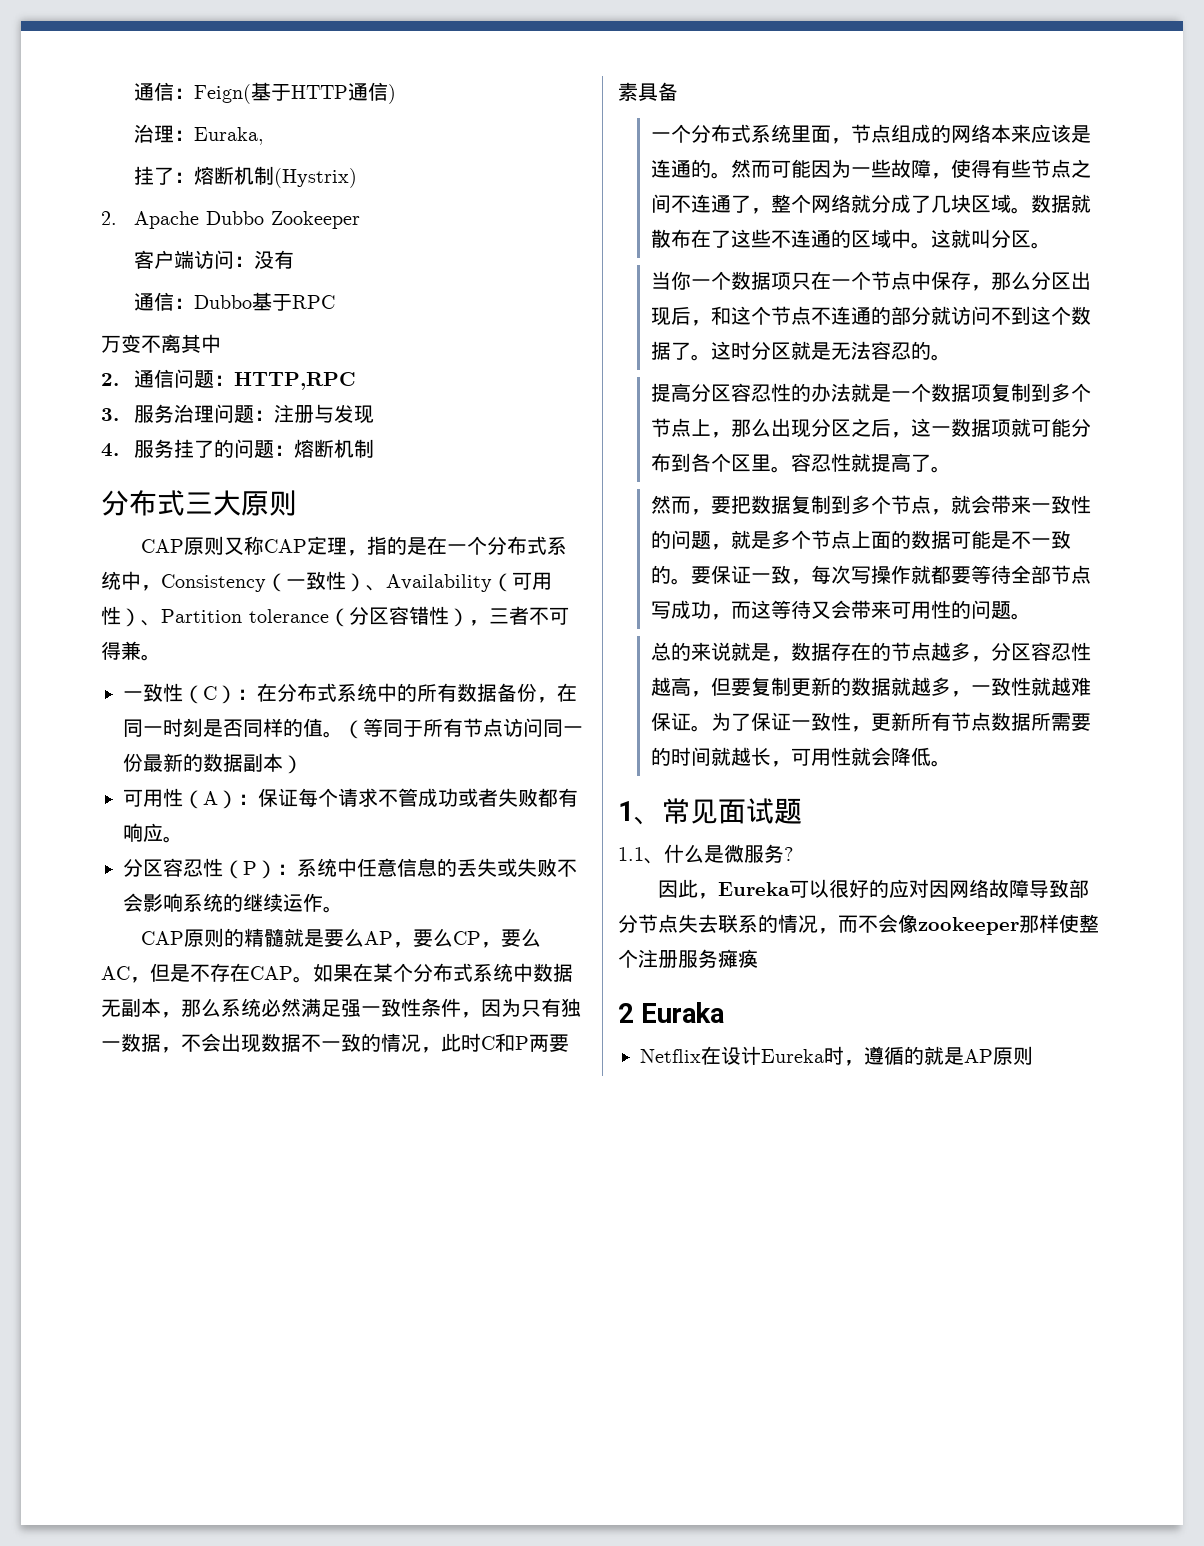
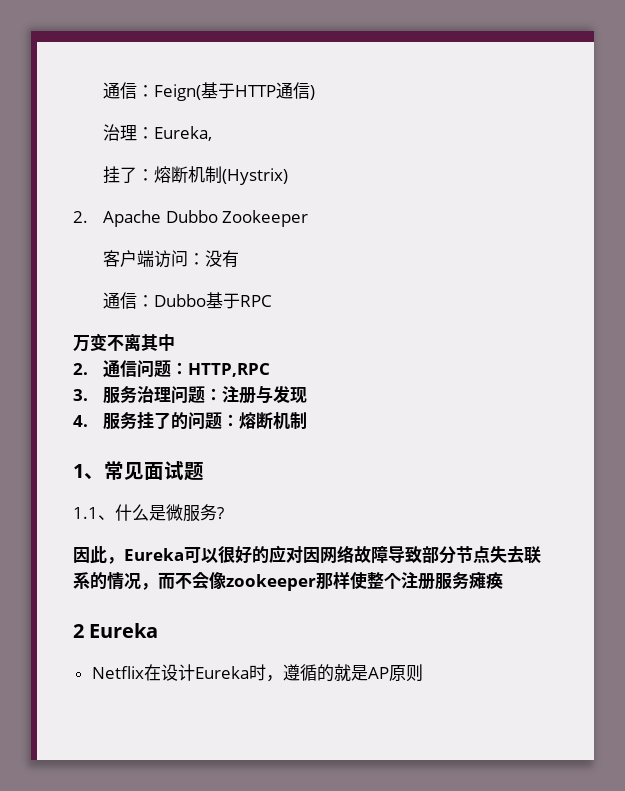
[193,127,264,145] Euraka, -> [153,126,212,141] Eureka,
[101,490,297,516] [141,536,568,556] [101,571,552,592] [101,606,569,627] [101,641,161,661] [123,683,577,704] [123,718,583,739] [123,753,303,774] [123,788,578,809] [123,823,183,843] [123,858,577,879] [123,893,343,913] [141,928,542,948] [101,963,573,983] [101,998,581,1018] [101,1033,569,1053] [618,82,678,101] [650,124,1091,144] [650,159,1091,179] [650,194,1091,214] [650,229,1051,249] [650,271,1091,291] [650,306,1091,326] [650,341,951,361] [650,383,1091,402] [650,418,1091,438] [650,453,951,473] [650,495,1091,515] [650,530,1071,550] [650,565,1091,585] [650,600,1031,620] [650,642,1091,662] [650,677,1091,697] [650,712,1091,732] [650,747,951,767] // 分布式三大原则 // CAP原则又称CAP定理，指的是在一个分布式系统中，Consistency（一致性）、Availability（可用性）、Partition tolerance（分区容错性），三者不可得兼。 // 一致性（C）：在分布式系统中的所有数据备份，在同一时刻是否同样的值。（等同于所有节点访问同一份最新的数据副本） // 可用性（A）：保证每个请求不管成功或者失败都有响应。 // 分区容忍性（P）：系统中任意信息的丢失或失败不会影响系统的继续运作。 // CAP原则的精髓就是要么AP，要么CP，要么AC，但是不存在CAP。如果在某个分布式系统中数据无副本，那么系统必然满足强一致性条件，因为只有独一数据，不会出现数据不一致的情况，此时C和P两要素具备 // 一个分布式系统里面，节点组成的网络本来应该是连通的。然而可能因为一些故障，使得有些节点之间不连通了，整个网络就分成了几块区域。数据就散布在了这些不连通的区域中。这就叫分区。 // 当你一个数据项只在一个节点中保存，那么分区出现后，和这个节点不连通的部分就访问不到这个数据了。这时分区就是无法容忍的。 // 提高分区容忍性的办法就是一个数据项复制到多个节点上，那么出现分区之后，这一数据项就可能分布到各个区里。容忍性就提高了。 // 然而，要把数据复制到多个节点，就会带来一致性的问题，就是多个节点上面的数据可能是不一致的。要保证一致，每次写操作就都要等待全部节点写成功，而这等待又会带来可用性的问题。 // 总的来说就是，数据存在的节点越多，分区容忍性越高，但要复制更新的数据就越多，一致性就越难保证。为了保证一致性，更新所有节点数据所需要的时间就越长，可用性就会降低。 -> (307, 420) none
[641,1002,725,1023] Euraka -> [89,623,159,638] Eureka

